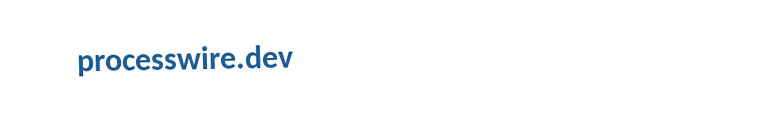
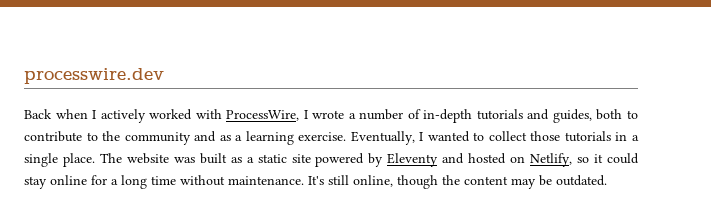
(294, 60) none -> [24,109,638,123] [24,131,639,145] [24,153,640,167] [24,175,607,189] // Back when I actively worked with ProcessWire, I wrote a number of in-depth tutorials and guides, both to contribute to the community and as a learning exercise. Eventually, I wanted to collect those tutorials in a single place. The website was built as a static site powered by Eleventy and hosted on Netlify, so it could stay online for a long time without maintenance. It's still online, though the content may be outdated.

